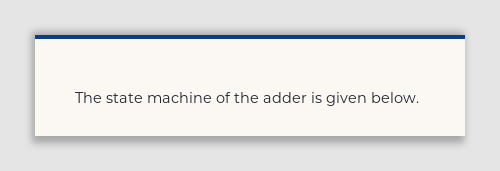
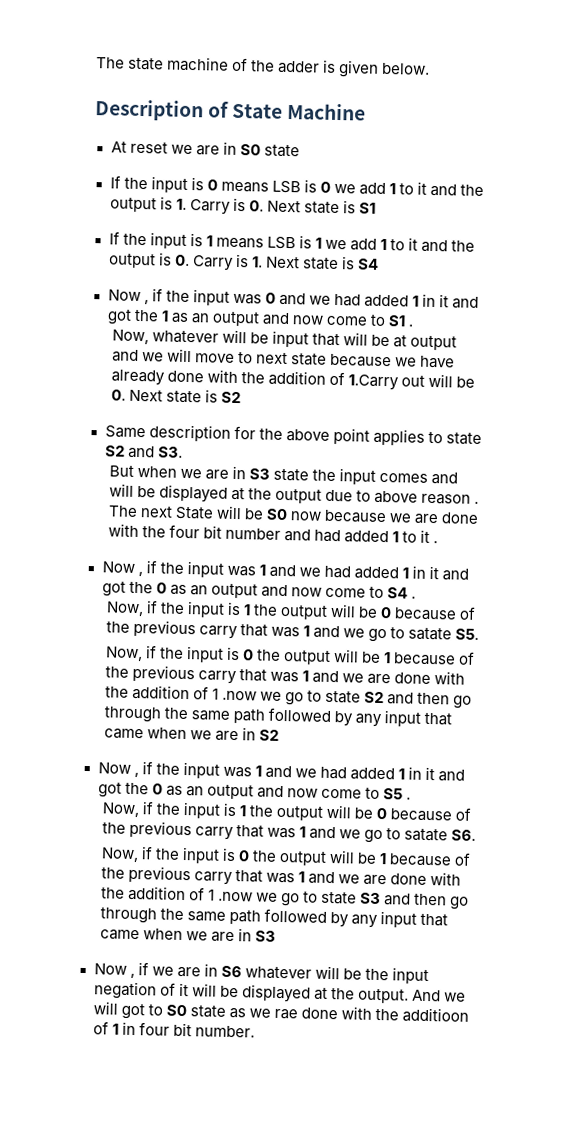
(419, 97) none -> [95,99,367,122] [110,141,300,158] [109,175,485,197] [109,196,376,215] [108,231,476,253] [107,252,379,271] [107,288,480,309] [106,309,414,327] [111,329,458,351] [111,348,456,369] [110,369,476,391] [110,389,241,404] [104,424,482,446] [104,445,183,459] [108,465,459,485] [108,483,480,505] [107,505,480,525] [107,523,439,544] [101,560,470,581] [101,581,417,599] [105,600,477,621] [105,619,480,643] [104,645,476,666] [104,664,466,685] [104,684,473,709] [103,706,453,728] [103,727,279,742] [97,761,466,782] [97,782,412,800] [101,801,473,822] [101,820,477,844] [100,846,472,867] [100,865,462,886] [100,885,470,910] [99,907,449,929] [99,928,276,943] [93,962,430,985] [93,981,467,1004] [92,1001,470,1023] [92,1021,255,1038] // Description of State Machine // At reset we are in S0 state // If the input is 0 means LSB is 0 we add 1 to it and the output is 1. Carry is 0. Next state is S1 // If the input is 1 means LSB is 1 we add 1 to it and the output is 0. Carry is 1. Next state is S4 // Now , if the input was 0 and we had added 1 in it and got the 1 as an output and now come to S1 . // Now, whatever will be input that will be at output and we will move to next state because we have already done with the addition of 1.Carry out will be 0. Next state is S2 // Same description for the above point applies to state S2 and S3. // But when we are in S3 state the input comes and will be displayed at the output due to above reason . The next State will be S0 now because we are done with the four bit number and had added 1 to it . // Now , if the input was 1 and we had added 1 in it and got the 0 as an output and now come to S4 . // Now, if the input is 1 the output will be 0 because of the previous carry that was 1 and we go to satate S5. // Now, if the input is 0 the output will be 1 because of the previous carry that was 1 and we are done with the addition of 1 .now we go to state S2 and then go through the same path followed by any input that came when we are in S2 // Now , if the input was 1 and we had added 1 in it and got the 0 as an output and now come to S5 . // Now, if the input is 1 the output will be 0 because of the previous carry that was 1 and we go to satate S6. // Now, if the input is 0 the output will be 1 because of the previous carry that was 1 and we are done with the addition of 1 .now we go to state S3 and then go through the same path followed by any input that came when we are in S3 // Now , if we are in S6 whatever will be the input negation of it will be displayed at the output. And we will got to S0 state as we rae done with the additioon of 1 in four bit number.

